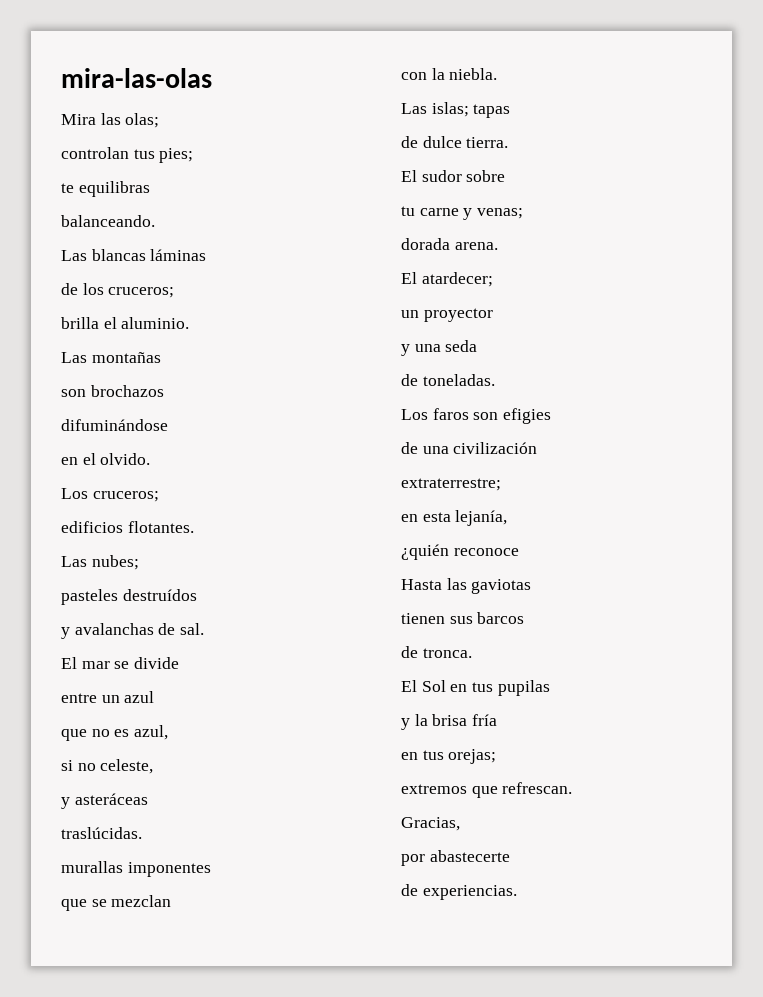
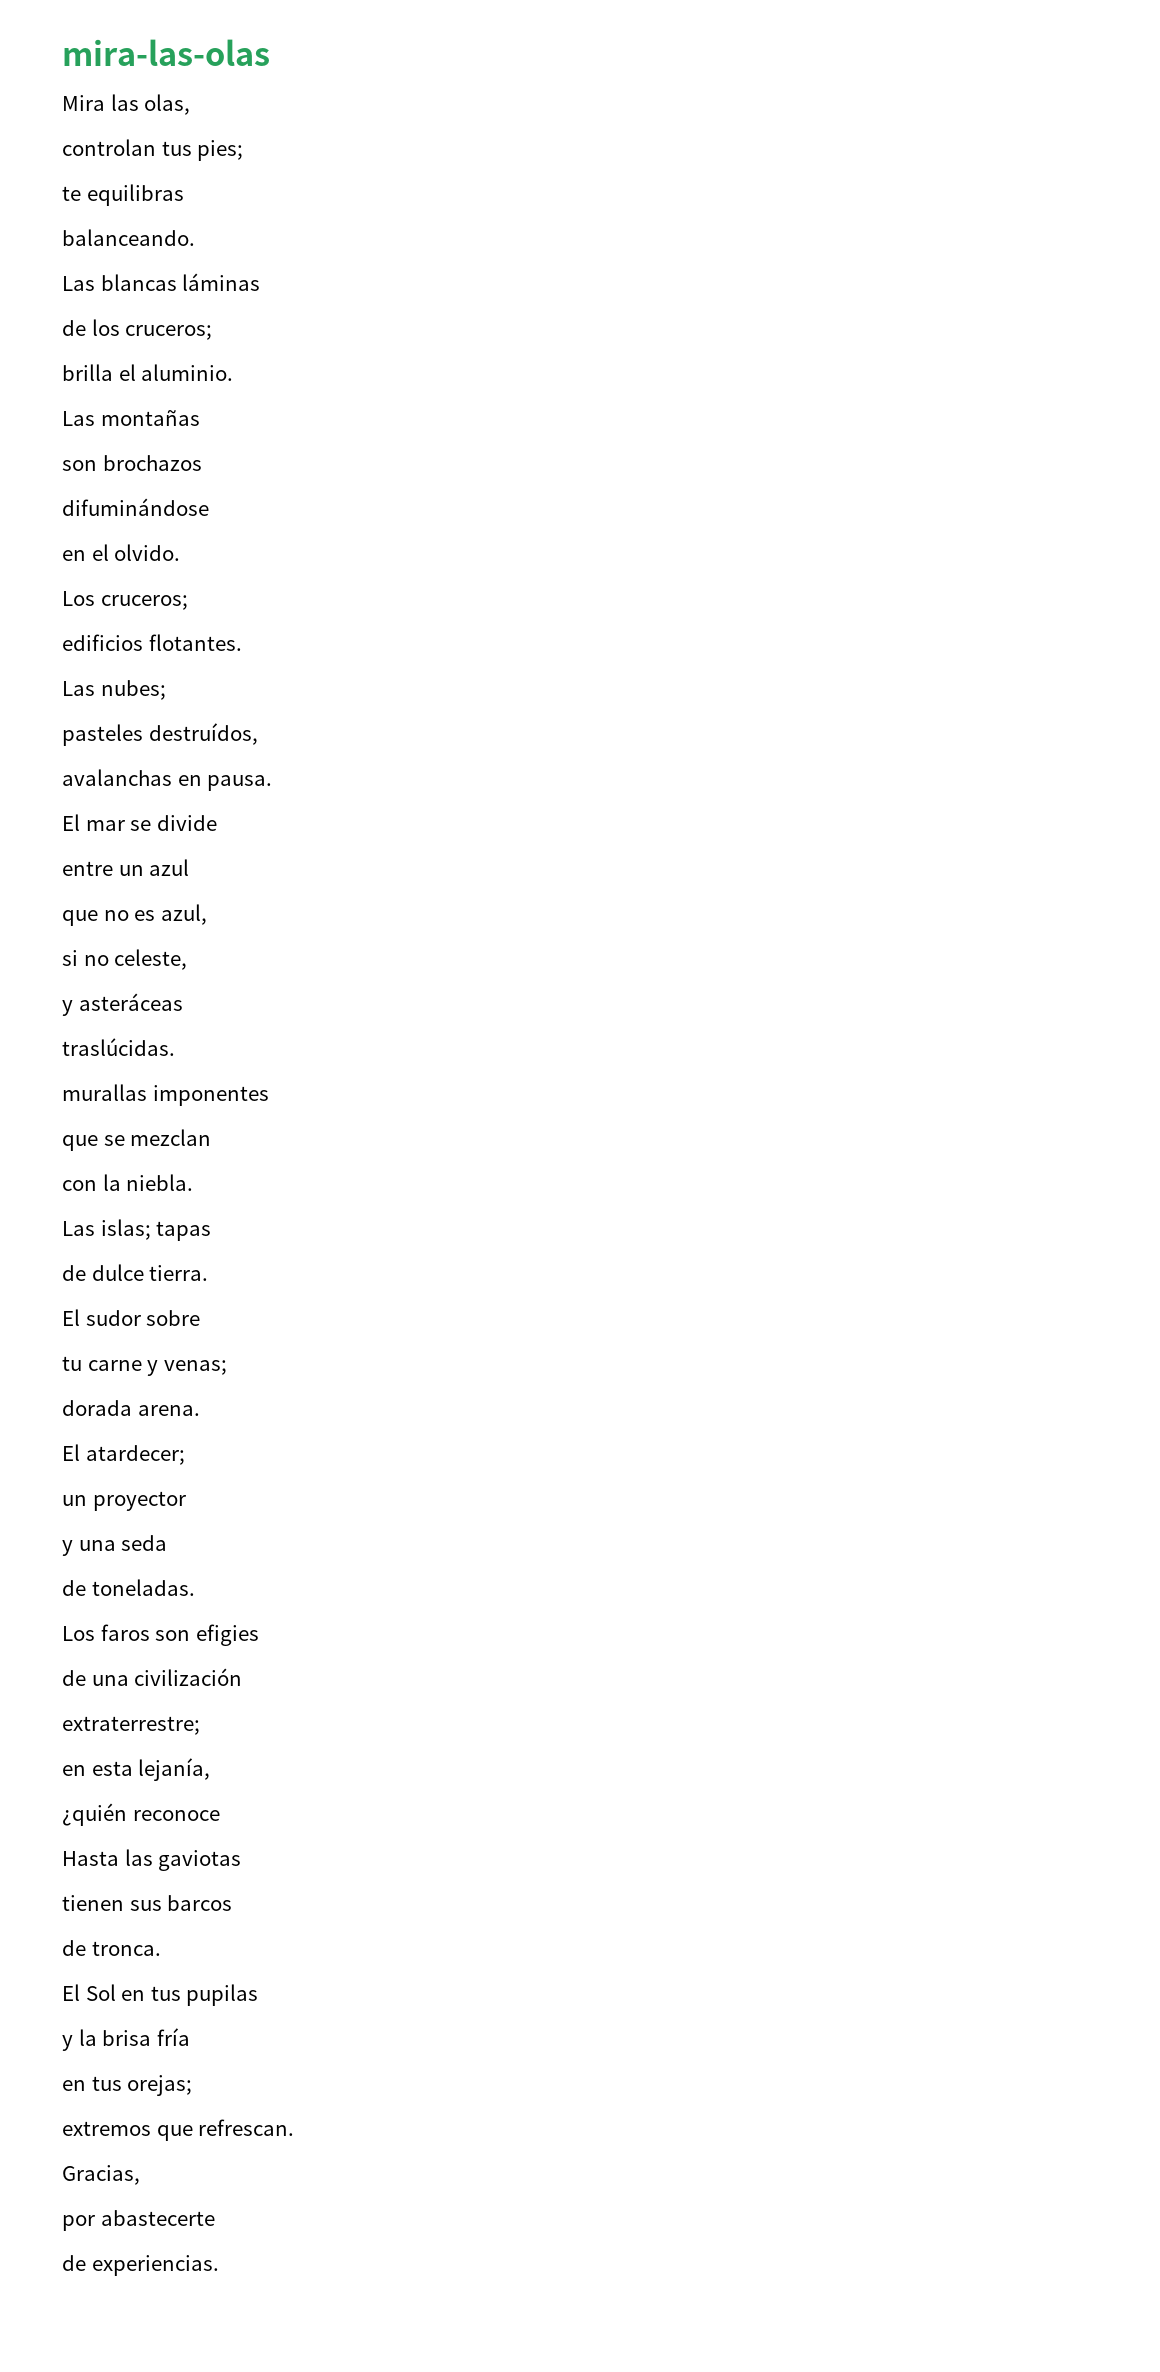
[125,113,160,128] olas; -> [144,94,191,115] olas,
[122,589,197,601] [61,623,205,639] destruídos // y avalanchas de sal. -> [148,723,258,745] [62,769,273,791] destruídos, // avalanchas en pausa.

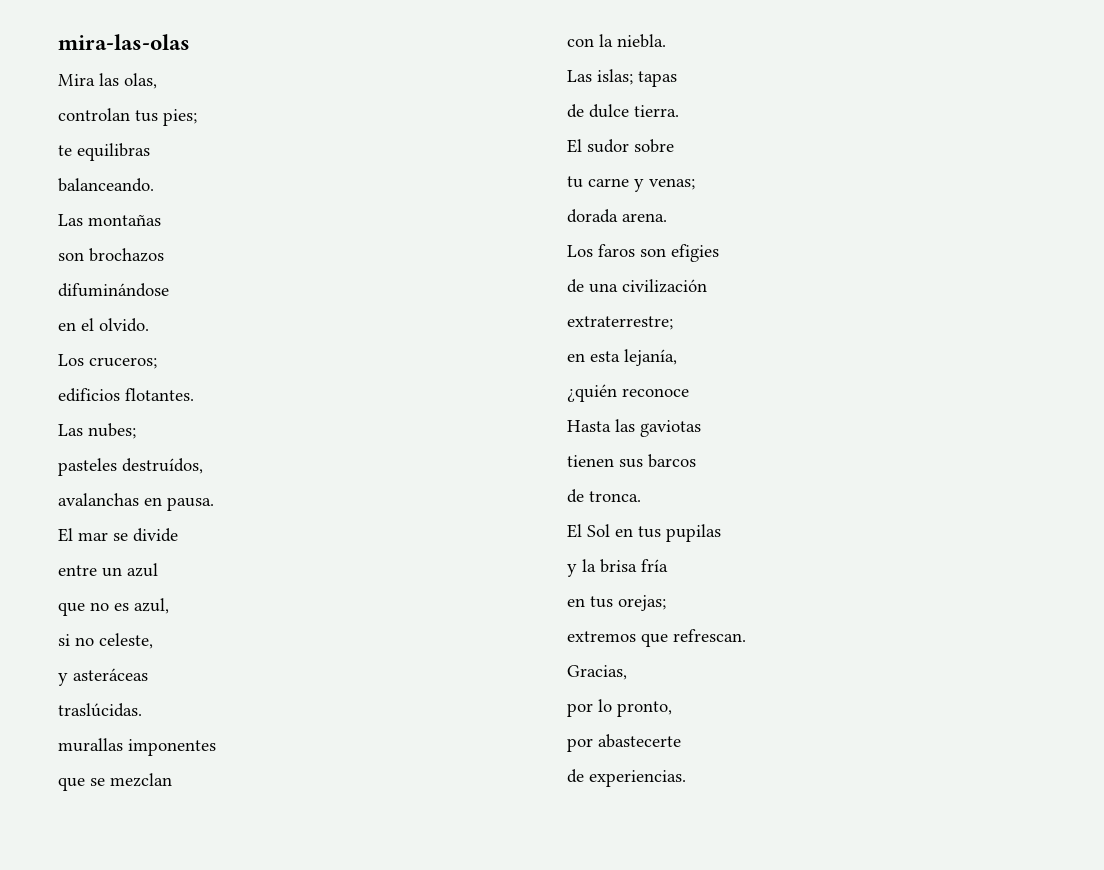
[62,273,261,291] [62,319,213,340] [62,364,234,381] // Las blancas láminas // de los cruceros; // brilla el aluminio. -> (154, 185) none
[62,1444,185,1465] [62,1491,186,1511] [62,1535,168,1556] [62,1579,195,1596] // El atardecer; // un proyector // y una seda // de toneladas. -> (667, 217) none
(140, 2175) none -> [567,699,672,717] // por lo pronto,

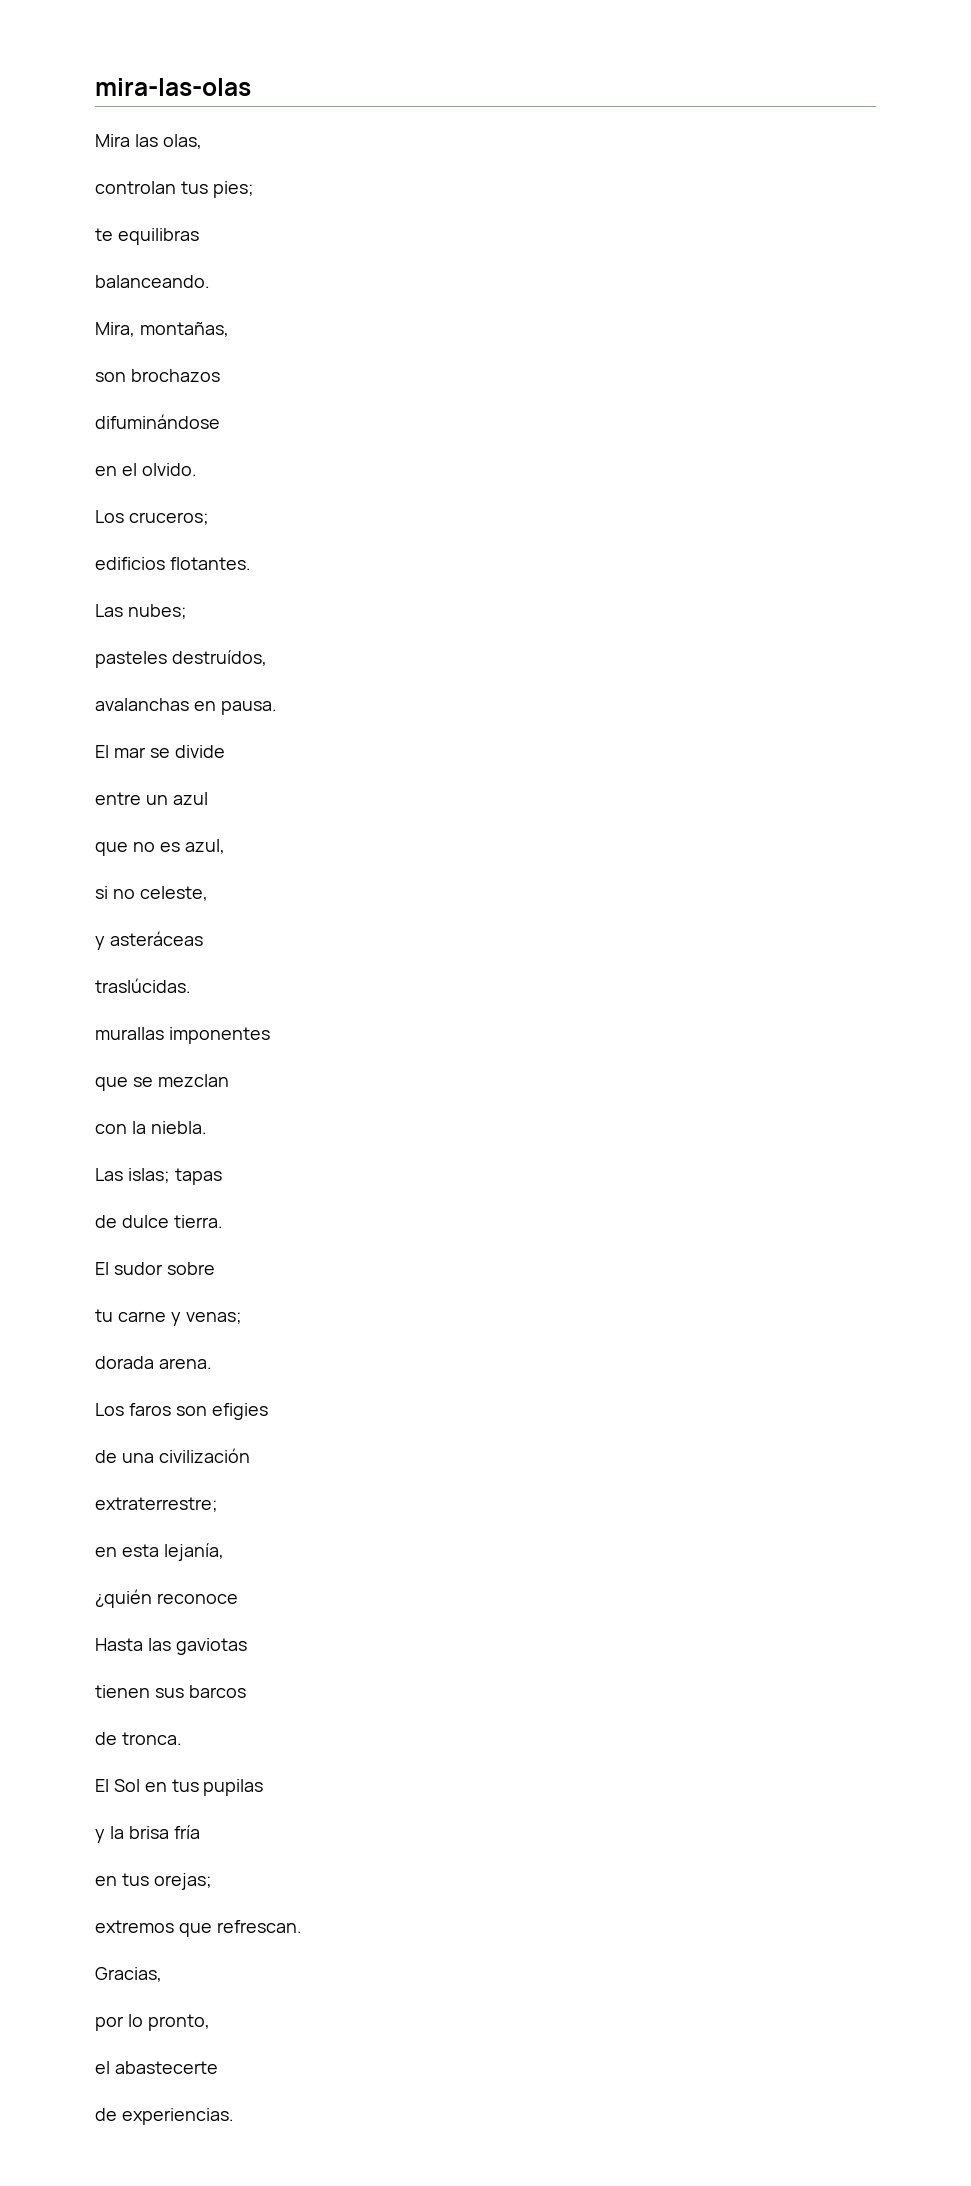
[58,214,161,226] Las montañas -> [95,322,229,337] Mira, montañas,
[567,738,593,752] por -> [95,2061,110,2074] el

